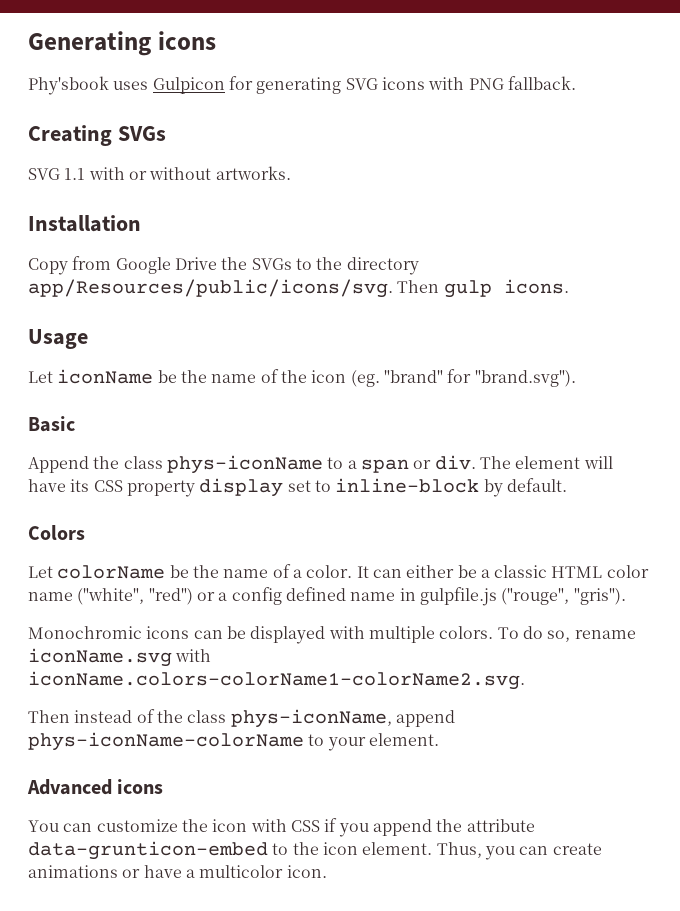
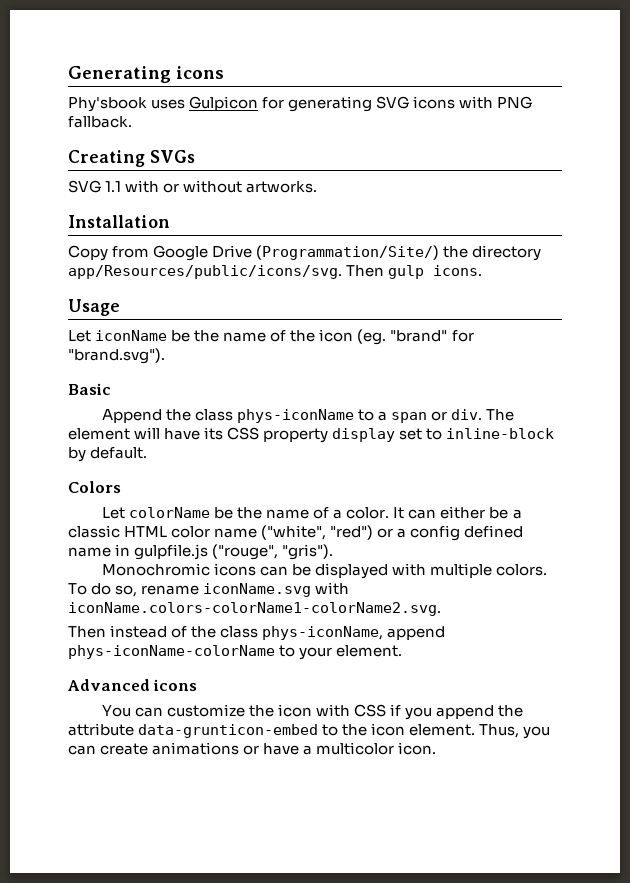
[221,257,312,270] the SVGs to -> [256,245,440,260] (Programmation/Site/)

